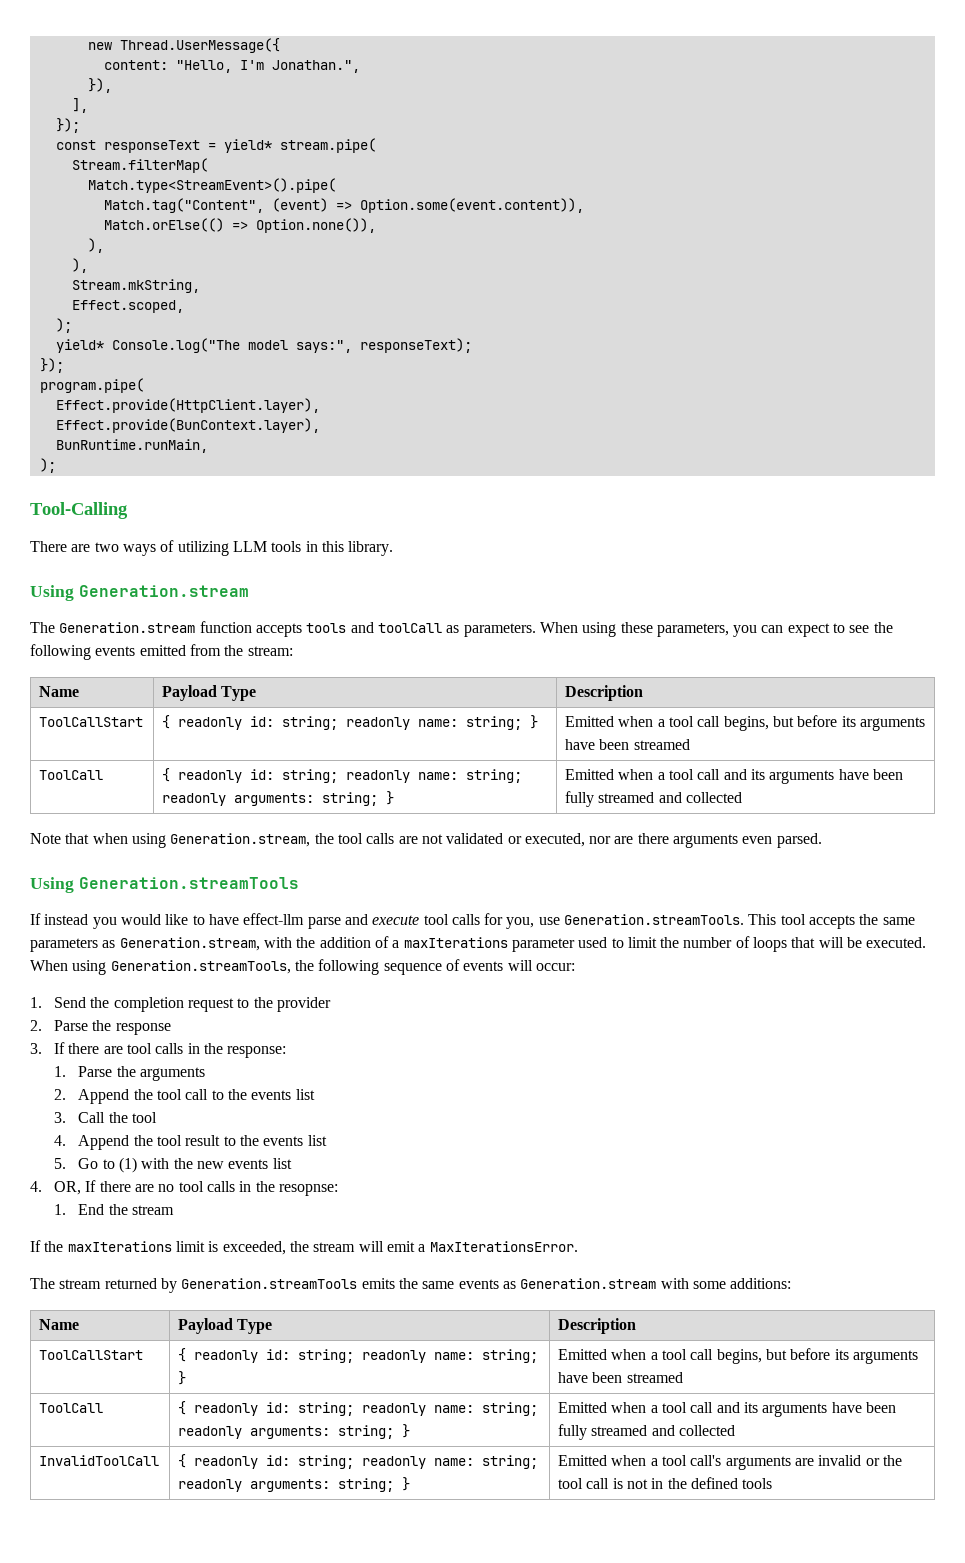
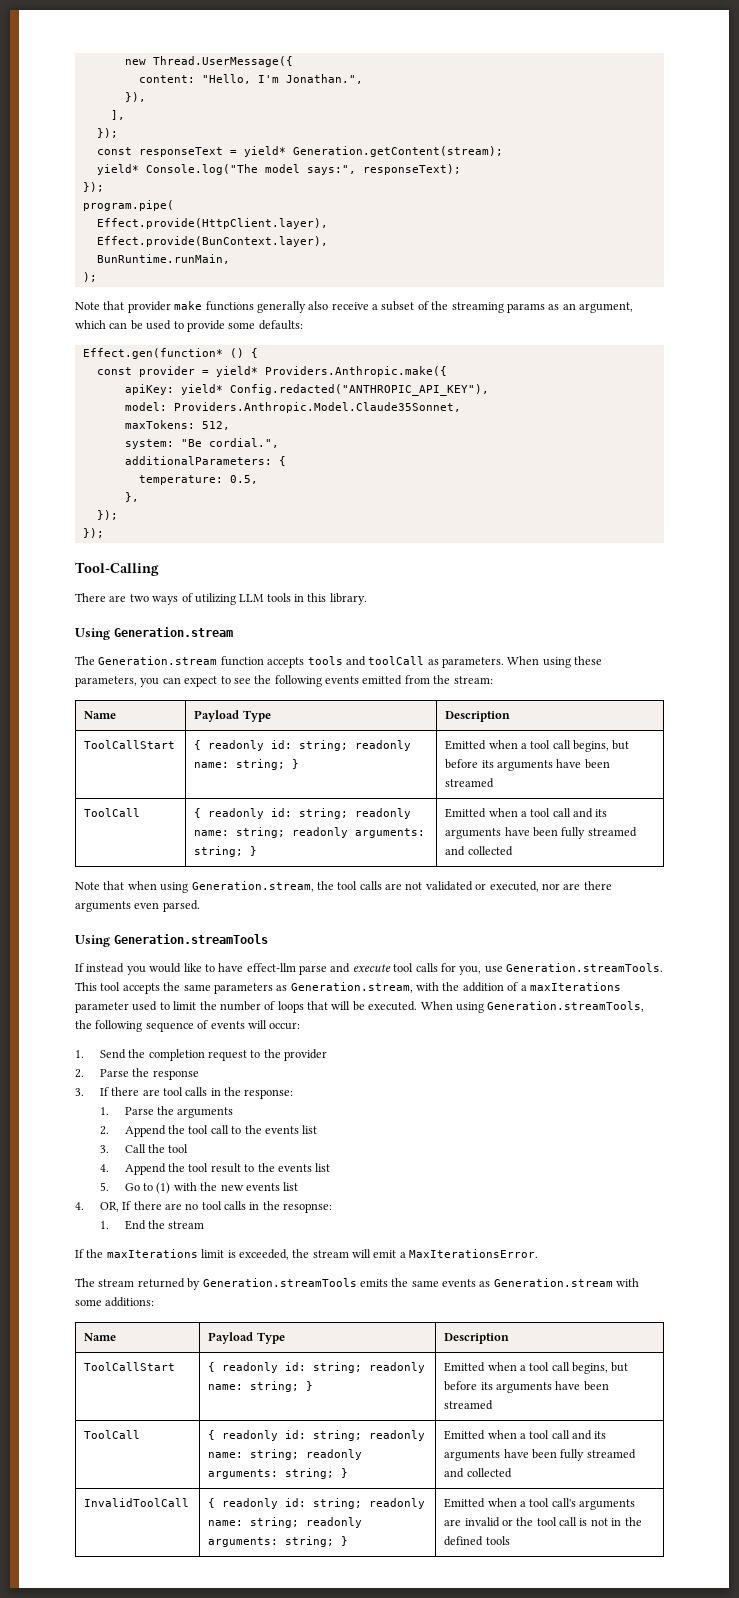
[279,138,376,153] [71,158,208,173] [87,178,336,193] [103,198,584,213] [103,218,376,233] [87,238,104,253] [71,258,88,273] [71,279,200,293] [71,300,184,313] [55,318,72,333] stream.pipe( // Stream.filterMap( // Match.type<StreamEvent>().pipe( // Match.tag("Content", (event) => Option.some(event.content)), // Match.orElse(() => Option.none()), // ), // ), // Stream.mkString, // Effect.scoped, // ); -> [292,146,503,157] Generation.getContent(stream);
(56, 465) none -> [75,301,633,313] [75,320,303,332] [82,348,258,359] [96,366,447,377] [124,384,489,396] [124,402,461,413] [124,420,230,430] [124,438,279,449] [124,456,286,466] [138,475,258,485] [124,492,139,502] [96,510,118,520] [82,528,104,538] // Note that provider make functions generally also receive a subset of the streaming params as an argument, which can be used to provide some defaults: // Effect.gen(function* () { // const provider = yield* Providers.Anthropic.make({ // apiKey: yield* Config.redacted("ANTHROPIC_API_KEY"), // model: Providers.Anthropic.Model.Claude35Sonnet, // maxTokens: 512, // system: "Be cordial.", // additionalParameters: { // temperature: 0.5, // }, // }); // });

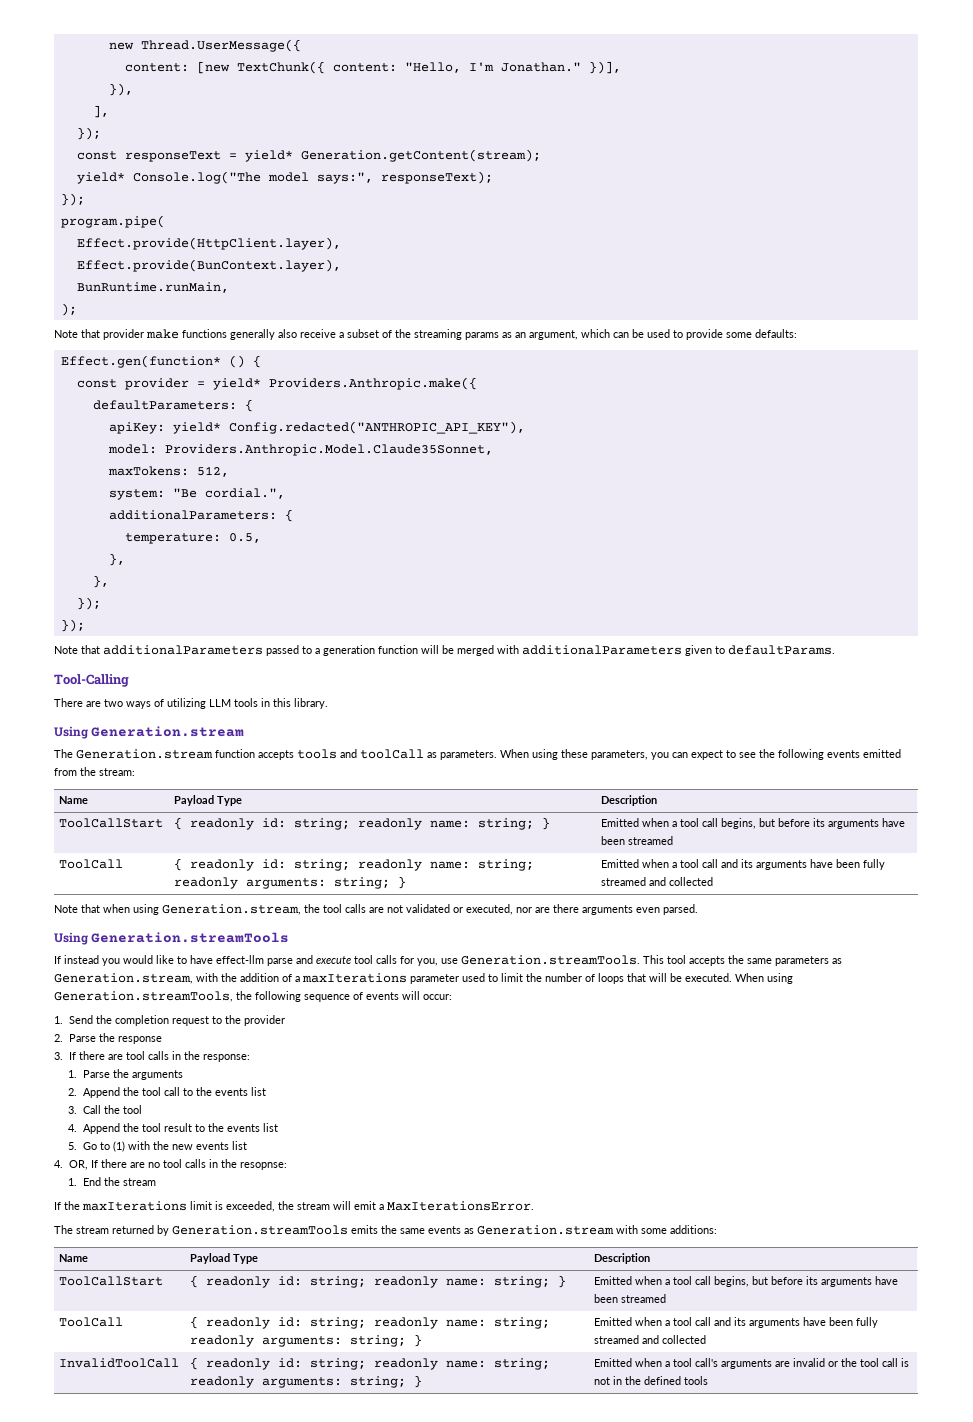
[201,74,363,84] "Hello, I'm Jonathan.", -> [196,61,621,74] [new TextChunk({ content: "Hello, I'm Jonathan." })],
(447, 371) none -> [92,399,253,412] // defaultParameters: {
(139, 497) none -> [92,575,109,588] // },
(104, 533) none -> [54,645,835,656] // Note that additionalParameters passed to a generation function will be merged with additionalParameters given to defaultParams.

